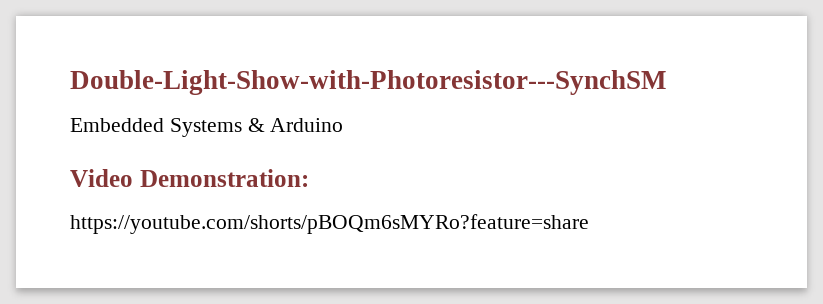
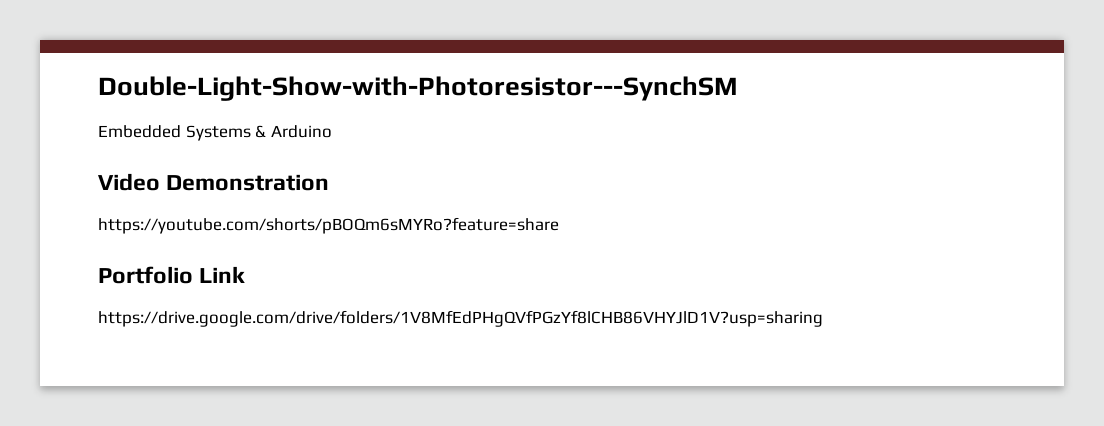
[139,169,309,187] Demonstration: -> [166,174,330,191] Demonstration
(589, 224) none -> [98,266,246,284] [98,310,823,327] // Portfolio Link // https://drive.google.com/drive/folders/1V8MfEdPHgQVfPGzYf8lCHB86VHYJlD1V?usp=sharing

